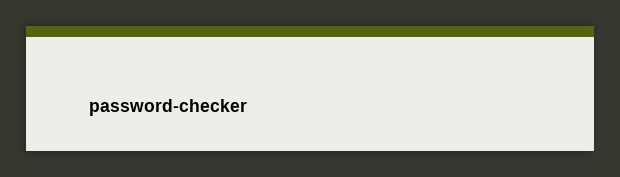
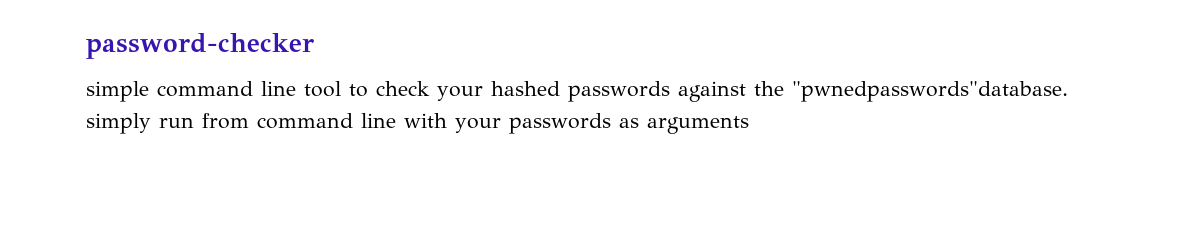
(247, 107) none -> [86,81,1068,102] [86,113,749,134] // simple command line tool to check your hashed passwords against the "pwnedpasswords"database. simply run from command line with your passwords as arguments

